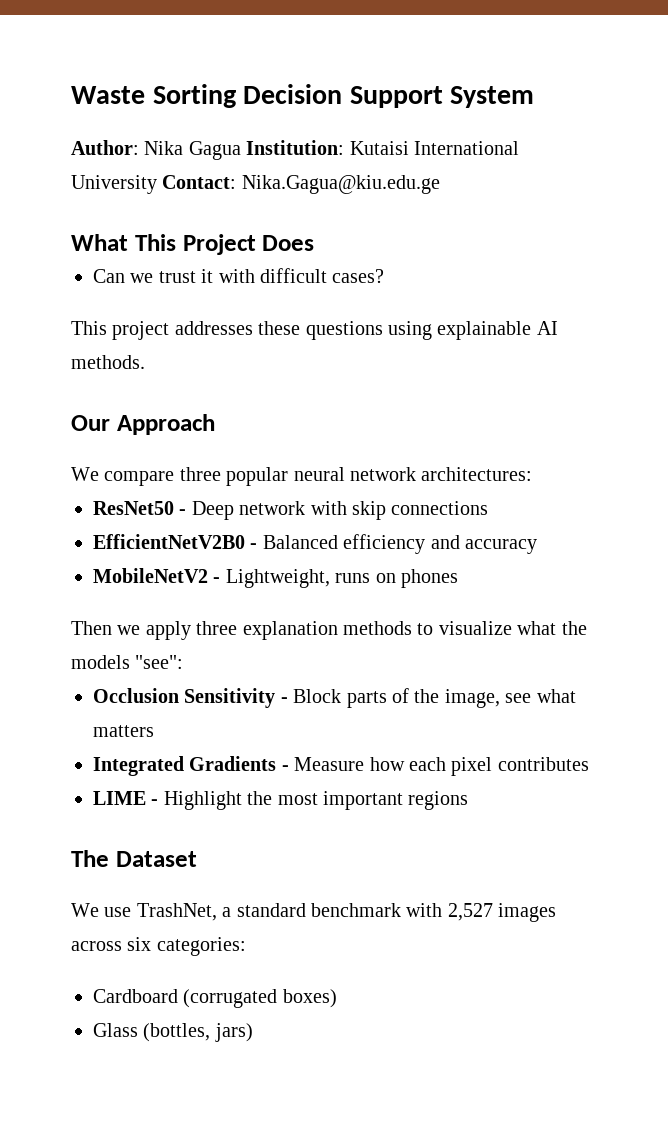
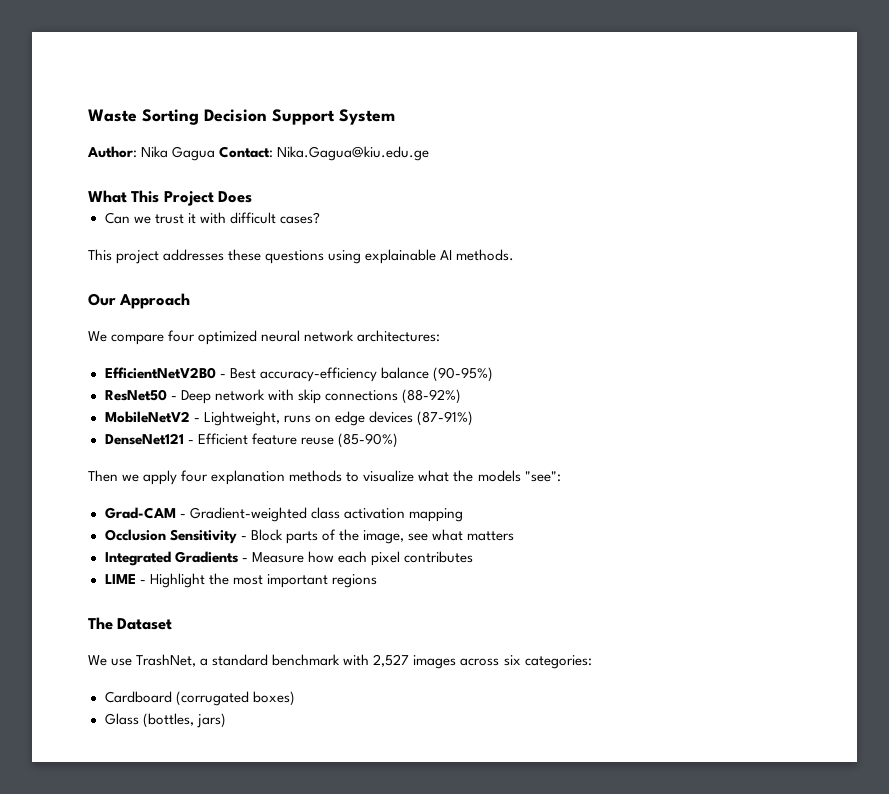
[246,140,519,155] [71,175,157,194] Institution: Kutaisi International University -> (216, 153) none
[179,467,289,486] three popular -> [168,330,258,345] four optimized
(533, 474) none -> [104,367,493,382] // EfficientNetV2B0 - Best accuracy-efficiency balance (90-95%)
[93,534,537,554] // EfficientNetV2B0 - Balanced efficiency and accuracy -> [401,389,461,404] (88-92%)
[400,569,458,588] phones -> [334,411,473,426] [104,433,398,448] edge devices (87-91%) // DenseNet121 - Efficient feature reuse (85-90%)
[196,621,238,635] three -> [181,470,209,482] four
(184, 662) none -> [104,507,463,522] // Grad-CAM - Gradient-weighted class activation mapping

